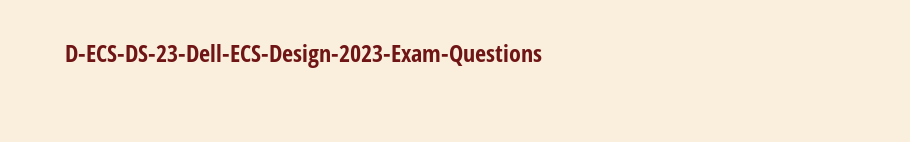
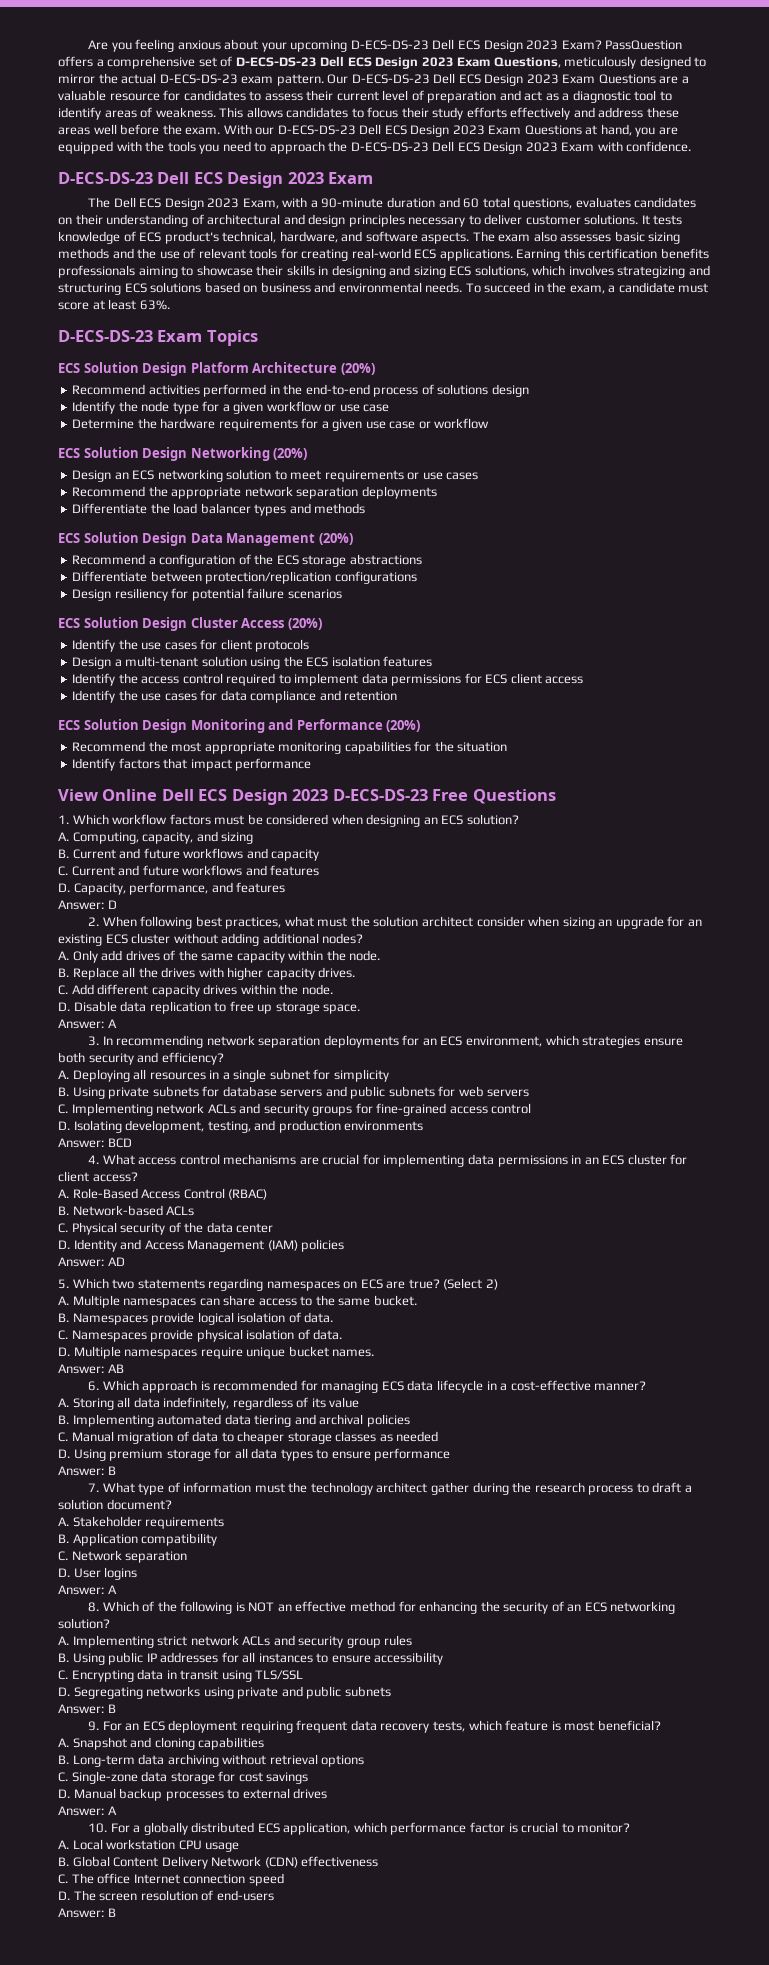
[65,44,542,68] D-ECS-DS-23-Dell-ECS-Design-2023-Exam-Questions -> [88,39,683,52] [58,56,707,69] [58,73,689,86] [58,90,672,103] [58,107,679,120] [58,124,678,137] [58,141,692,154] [58,172,374,188] [88,197,697,210] [58,214,683,227] [58,231,681,244] [58,248,709,261] [58,265,710,278] [58,282,709,295] [58,299,170,310] [58,330,258,346] [58,362,375,376] [72,384,529,397] [72,401,390,414] [72,418,490,431] [58,447,308,461] [72,469,479,482] [72,486,437,499] [72,503,366,516] [58,532,353,546] [72,554,422,567] [72,571,417,584] [72,588,342,601] [58,617,322,631] [72,639,310,652] [72,656,433,669] [72,673,584,686] [72,690,398,703] [58,719,421,733] [72,741,508,754] [72,758,312,771] [58,789,556,805] [58,814,519,827] [58,831,254,844] [58,848,320,861] [58,865,320,876] [58,882,286,895] [58,900,117,910] [88,916,702,929] [58,933,364,946] [58,950,381,963] [58,967,356,980] [58,984,333,997] [58,1001,361,1014] [58,1019,117,1029] [88,1035,683,1048] [58,1052,224,1065] [58,1069,389,1082] [58,1086,530,1099] [58,1103,532,1116] [58,1120,424,1133] [58,1138,132,1148] [88,1154,688,1167] [58,1171,138,1182] [58,1188,268,1200] [58,1205,195,1216] [58,1222,274,1235] [58,1239,345,1252] [58,1257,125,1267] [58,1278,498,1291] [58,1295,417,1308] [58,1312,334,1325] [58,1329,343,1342] [58,1346,375,1359] [58,1364,124,1374] [88,1380,647,1393] [58,1397,360,1410] [58,1414,410,1427] [58,1431,439,1444] [58,1448,451,1461] [58,1466,116,1476] [88,1482,692,1495] [58,1499,172,1510] [58,1516,225,1529] [58,1533,218,1546] [58,1550,188,1563] [58,1567,138,1580] [58,1585,117,1595] [88,1601,676,1614] [58,1618,110,1629] [58,1635,413,1648] [58,1652,444,1665] [58,1669,304,1682] [58,1686,391,1699] [58,1704,116,1714] [88,1720,661,1733] [58,1737,265,1750] [58,1754,365,1767] [58,1771,309,1784] [58,1788,328,1801] [58,1806,117,1816] [88,1822,631,1835] [58,1839,240,1852] [58,1856,379,1869] [58,1873,284,1886] [58,1890,274,1901] [58,1908,116,1918] Are you feeling anxious about your upcoming D-ECS-DS-23 Dell ECS Design 2023 Exam? PassQuestion offers a comprehensive set of D-ECS-DS-23 Dell ECS Design 2023 Exam Questions, meticulously designed to mirror the actual D-ECS-DS-23 exam pattern. Our D-ECS-DS-23 Dell ECS Design 2023 Exam Questions are a valuable resource for candidates to assess their current level of preparation and act as a diagnostic tool to identify areas of weakness. This allows candidates to focus their study efforts effectively and address these areas well before the exam. With our D-ECS-DS-23 Dell ECS Design 2023 Exam Questions at hand, you are equipped with the tools you need to approach the D-ECS-DS-23 Dell ECS Design 2023 Exam with confidence. // D-ECS-DS-23 Dell ECS Design 2023 Exam // The Dell ECS Design 2023 Exam, with a 90-minute duration and 60 total questions, evaluates candidates on their understanding of architectural and design principles necessary to deliver customer solutions. It tests knowledge of ECS product's technical, hardware, and software aspects. The exam also assesses basic sizing methods and the use of relevant tools for creating real-world ECS applications. Earning this certification benefits professionals aiming to showcase their skills in designing and sizing ECS solutions, which involves strategizing and structuring ECS solutions based on business and environmental needs. To succeed in the exam, a candidate must score at least 63%. // D-ECS-DS-23 Exam Topics // ECS Solution Design Platform Architecture (20%) // Recommend activities performed in the end-to-end process of solutions design // Identify the node type for a given workflow or use case // Determine the hardware requirements for a given use case or workflow // ECS Solution Design Networking (20%) // Design an ECS networking solution to meet requirements or use cases // Recommend the appropriate network separation deployments // Differentiate the load balancer types and methods // ECS Solution Design Data Management (20%) // Recommend a configuration of the ECS storage abstractions // Differentiate between protection/replication configurations // Design resiliency for potential failure scenarios // ECS Solution Design Cluster Access (20%) // Identify the use cases for client protocols // Design a multi-tenant solution using the ECS isolation features // Identify the access control required to implement data permissions for ECS client access // Identify the use cases for data compliance and retention // ECS Solution Design Monitoring and Performance (20%) // Recommend the most appropriate monitoring capabilities for the situation // Identify factors that impact performance // View Online Dell ECS Design 2023 D-ECS-DS-23 Free Questions // 1. Which workflow factors must be considered when designing an ECS solution? // A. Computing, capacity, and sizing // B. Current and future workflows and capacity // C. Current and future workflows and features // D. Capacity, performance, and features // Answer: D // 2. When following best practices, what must the solution architect consider when sizing an upgrade for an existing ECS cluster without adding additional nodes? // A. Only add drives of the same capacity within the node. // B. Replace all the drives with higher capacity drives. // C. Add different capacity drives within the node. // D. Disable data replication to free up storage space. // Answer: A // 3. In recommending network separation deployments for an ECS environment, which strategies ensure both security and efficiency? // A. Deploying all resources in a single subnet for simplicity // B. Using private subnets for database servers and public subnets for web servers // C. Implementing network ACLs and security groups for fine-grained access control // D. Isolating development, testing, and production environments // Answer: BCD // 4. What access control mechanisms are crucial for implementing data permissions in an ECS cluster for client access? // A. Role-Based Access Control (RBAC) // B. Network-based ACLs // C. Physical security of the data center // D. Identity and Access Management (IAM) policies // Answer: AD // 5. Which two statements regarding namespaces on ECS are true? (Select 2) // A. Multiple namespaces can share access to the same bucket. // B. Namespaces provide logical isolation of data. // C. Namespaces provide physical isolation of data. // D. Multiple namespaces require unique bucket names. // Answer: AB // 6. Which approach is recommended for managing ECS data lifecycle in a cost-effective manner? // A. Storing all data indefinitely, regardless of its value // B. Implementing automated data tiering and archival policies // C. Manual migration of data to cheaper storage classes as needed // D. Using premium storage for all data types to ensure performance // Answer: B // 7. What type of information must the technology architect gather during the research process to draft a solution document? // A. Stakeholder requirements // B. Application compatibility // C. Network separation // D. User logins // Answer: A // 8. Which of the following is NOT an effective method for enhancing the security of an ECS networking solution? // A. Implementing strict network ACLs and security group rules // B. Using public IP addresses for all instances to ensure accessibility // C. Encrypting data in transit using TLS/SSL // D. Segregating networks using private and public subnets // Answer: B // 9. For an ECS deployment requiring frequent data recovery tests, which feature is most beneficial? // A. Snapshot and cloning capabilities // B. Long-term data archiving without retrieval options // C. Single-zone data storage for cost savings // D. Manual backup processes to external drives // Answer: A // 10. For a globally distributed ECS application, which performance factor is crucial to monitor? // A. Local workstation CPU usage // B. Global Content Delivery Network (CDN) effectiveness // C. The office Internet connection speed // D. The screen resolution of end-users // Answer: B

